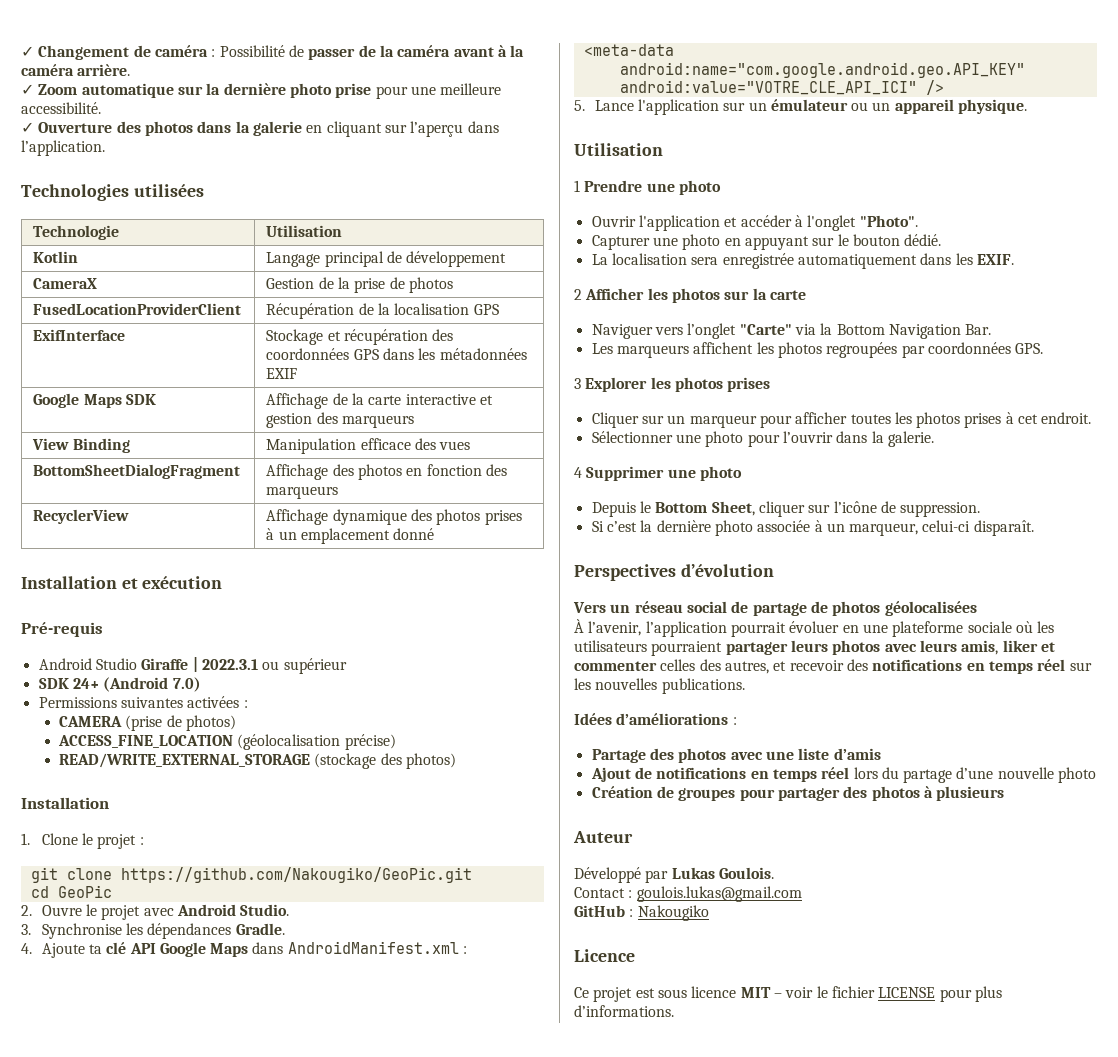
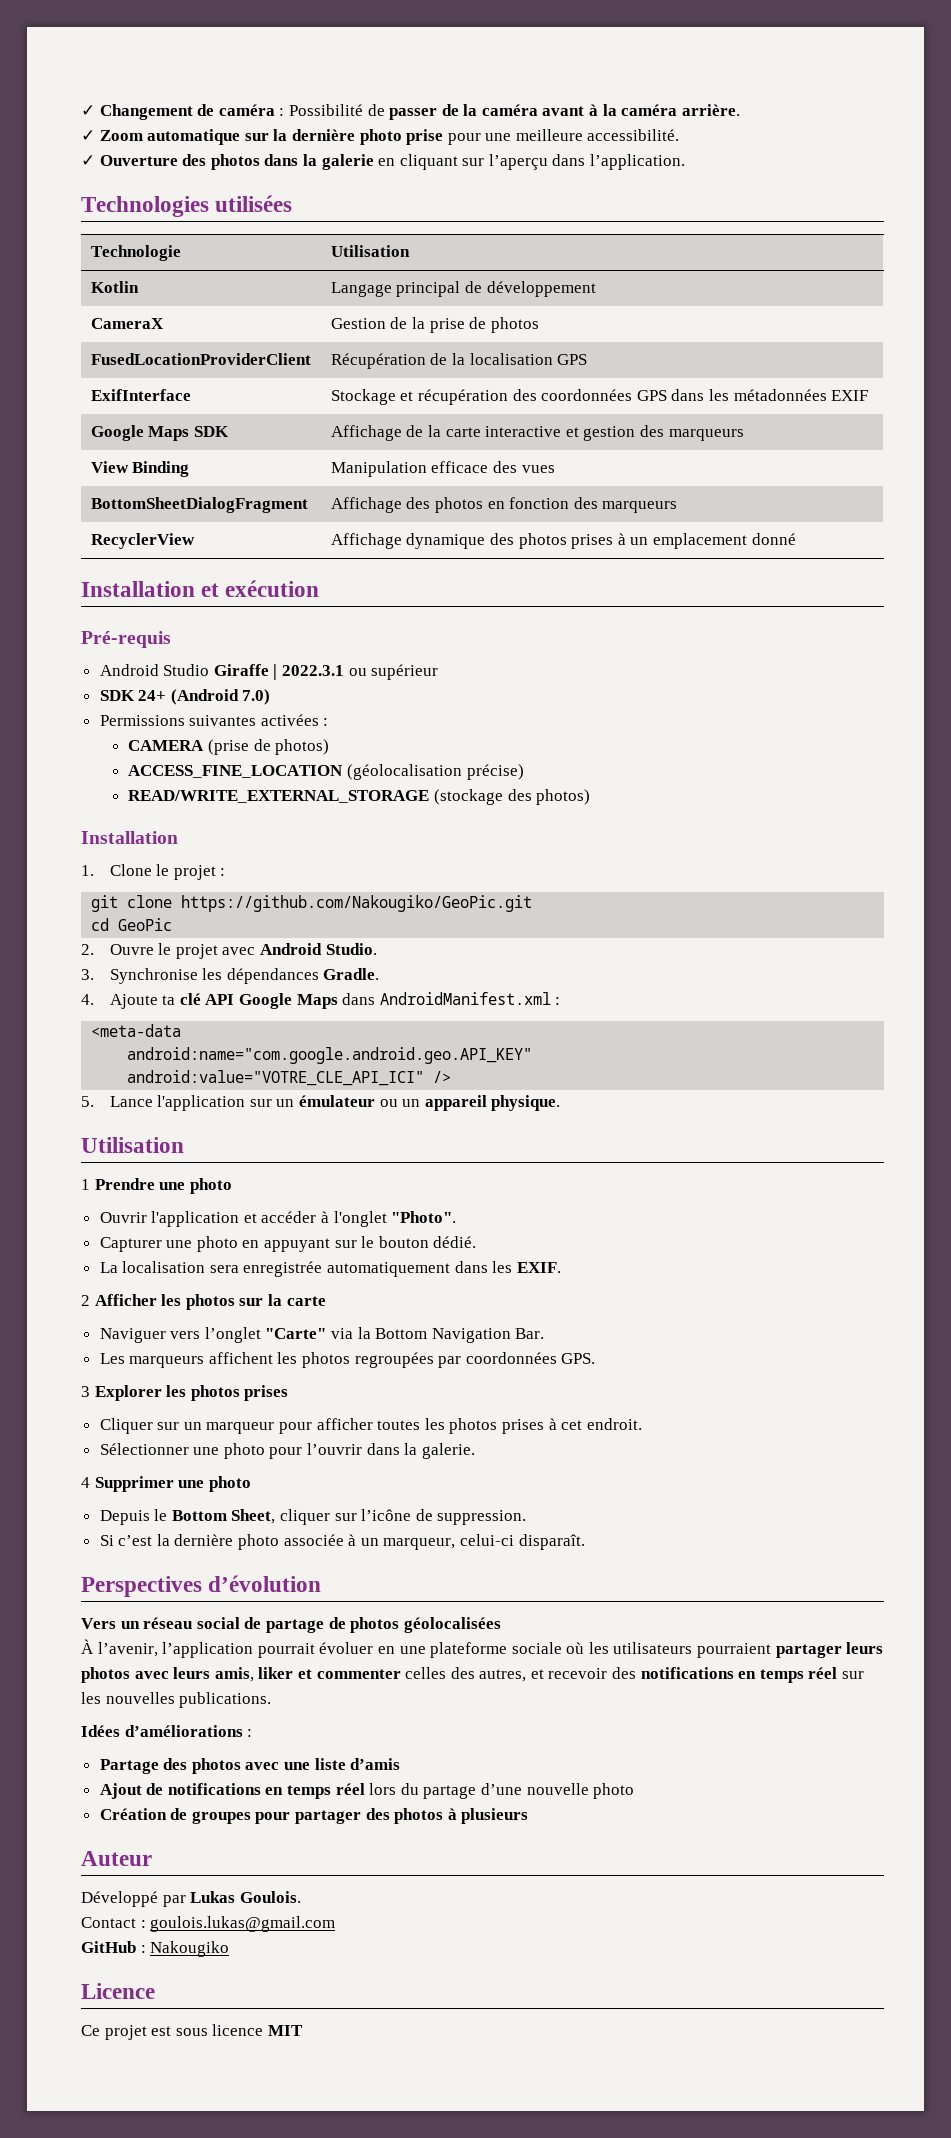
[773,986,1002,1002] [574,1005,674,1017] – voir le fichier LICENSE pour plus d’informations. -> (303, 2030) none

